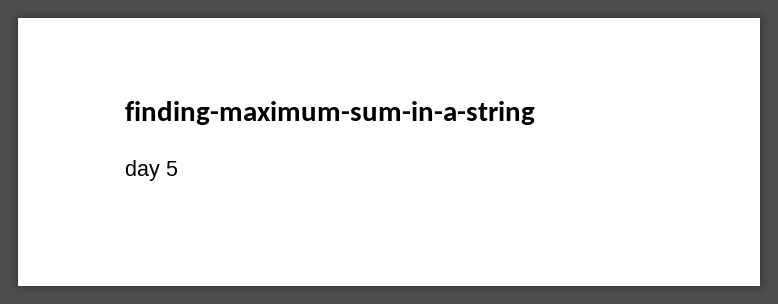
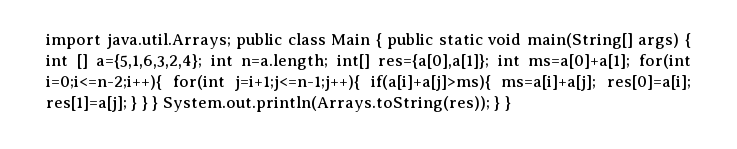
[125,101,535,125] [125,160,178,181] finding-maximum-sum-in-a-string // day 5 -> [46,33,691,49] [46,54,691,70] [46,75,692,91] [46,96,511,112] import java.util.Arrays; public class Main { public static void main(String[] args) { int [] a={5,1,6,3,2,4}; int n=a.length; int[] res={a[0],a[1]}; int ms=a[0]+a[1]; for(int i=0;i<=n-2;i++){ for(int j=i+1;j<=n-1;j++){ if(a[i]+a[j]>ms){ ms=a[i]+a[j]; res[0]=a[i]; res[1]=a[j]; } } } System.out.println(Arrays.toString(res)); } }

